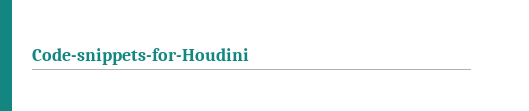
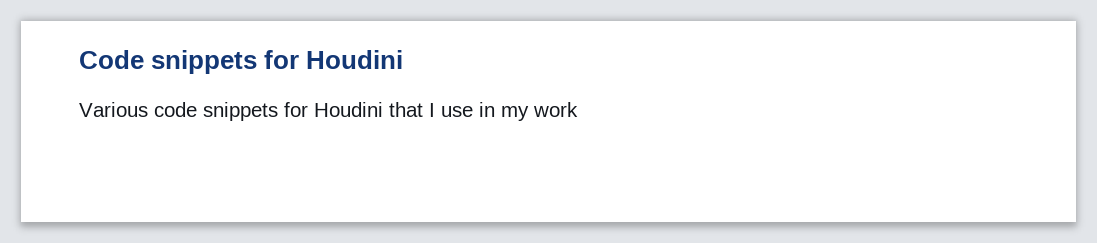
[32,48,249,65] Code-snippets-for-Houdini -> [79,50,404,74] [79,102,578,121] Code snippets for Houdini // Various code snippets for Houdini that I use in my work

